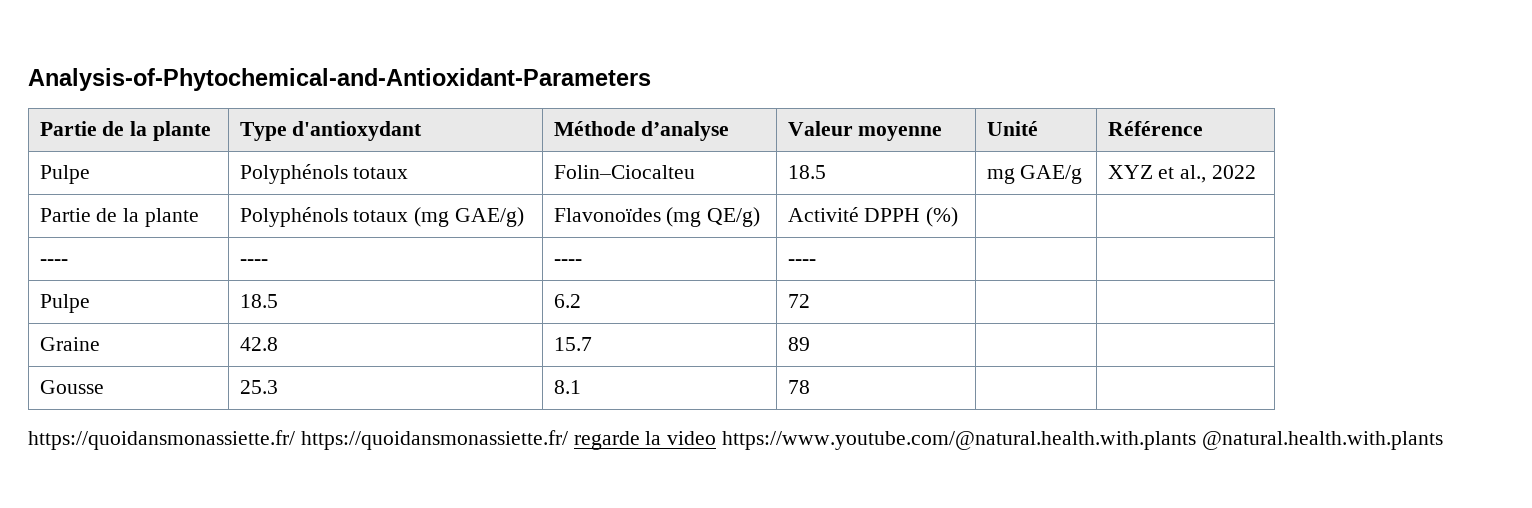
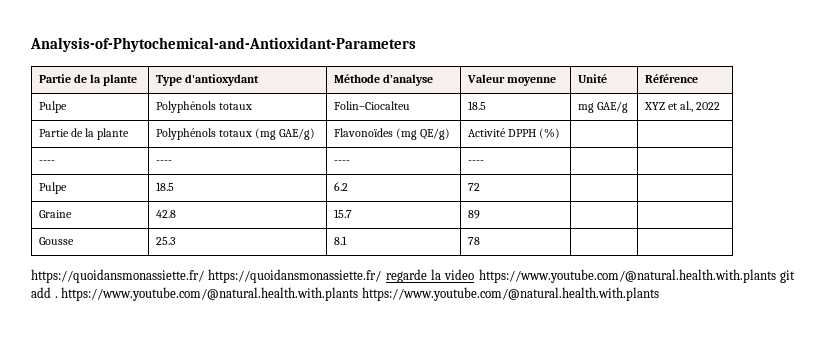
[1201,431,1443,450] @natural.health.with.plants -> [780,270,796,283] [31,287,659,301] git add . https://www.youtube.com/@natural.health.with.plants https://www.youtube.com/@natural.health.with.plants

